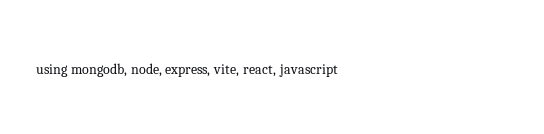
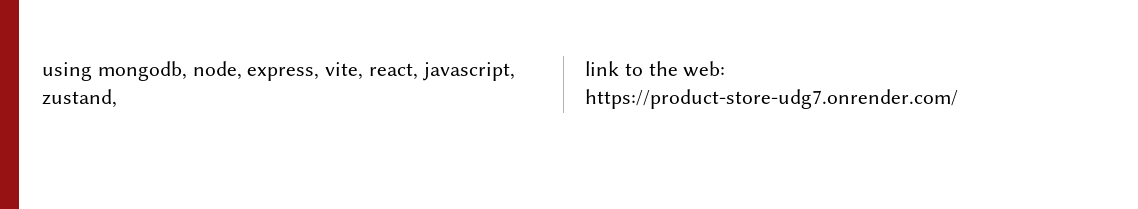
[278,64,338,77] javascript -> [422,62,515,81] [42,89,117,108] [585,61,726,77] [585,89,958,109] javascript, zustand, // link to the web: https://product-store-udg7.onrender.com/

